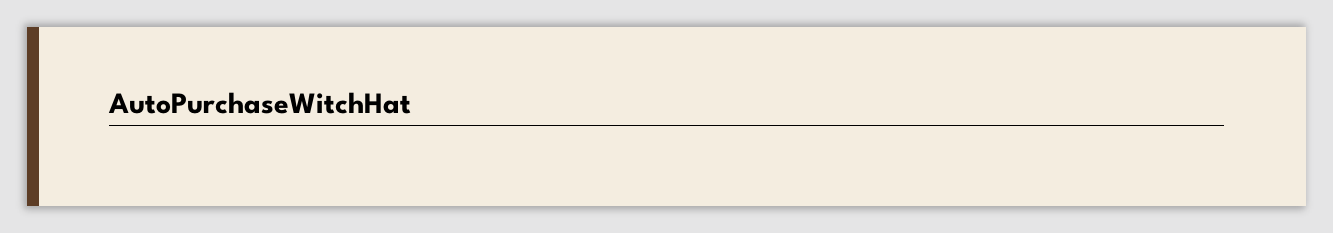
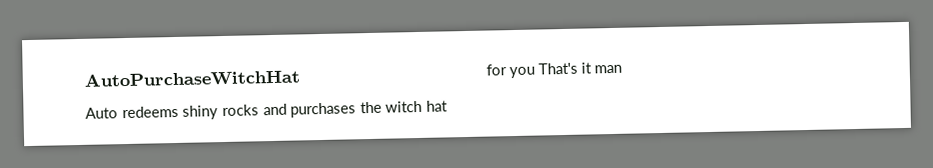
(411, 103) none -> [85,100,448,120] [486,62,622,79] // Auto redeems shiny rocks and purchases the witch hat for you That's it man

